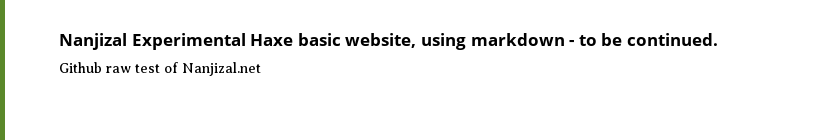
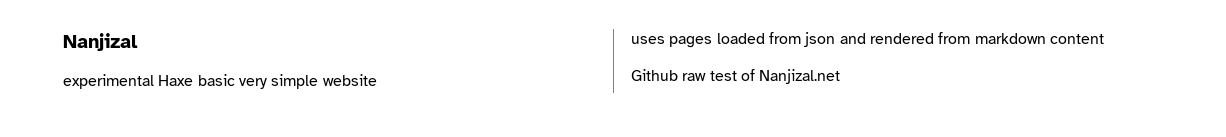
[131,33,246,50] Experimental -> [63,74,154,89] // experimental
[345,33,718,50] website, using markdown - to be continued. -> [238,74,377,89] [631,32,1104,48] very simple website // uses pages loaded from json and rendered from markdown content

